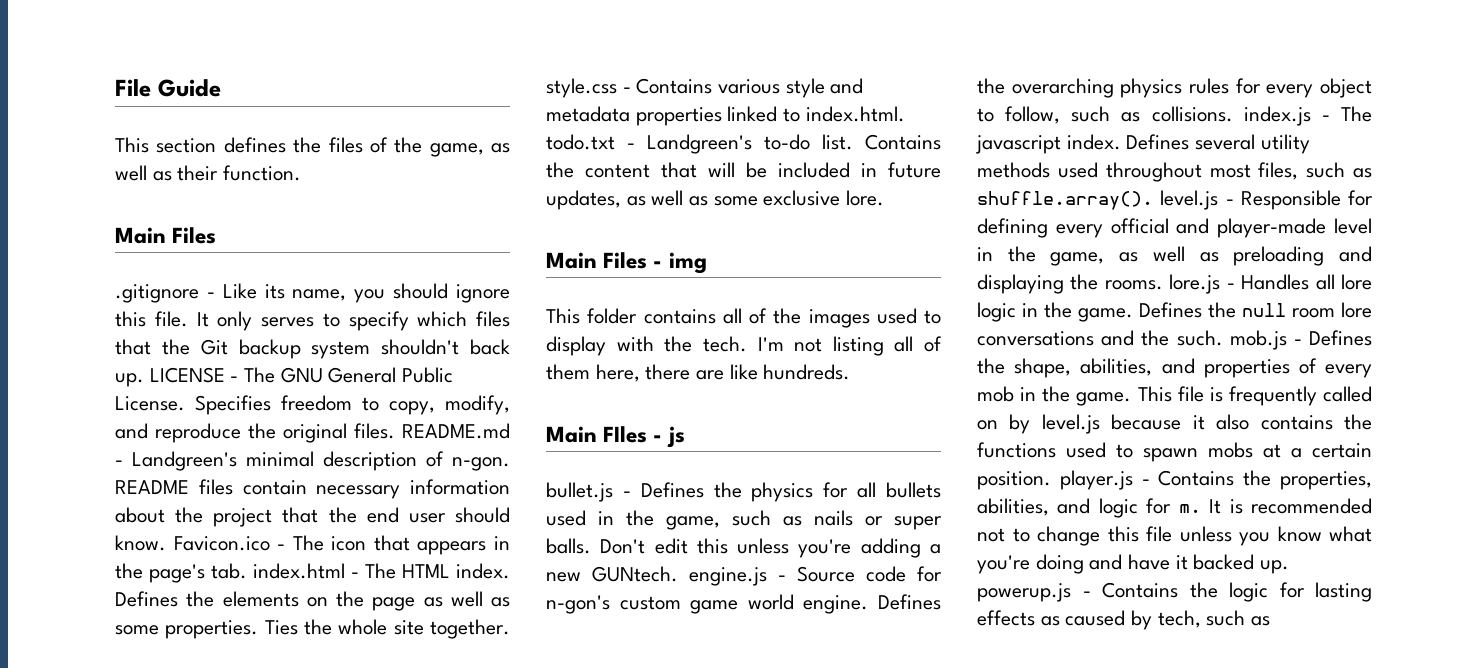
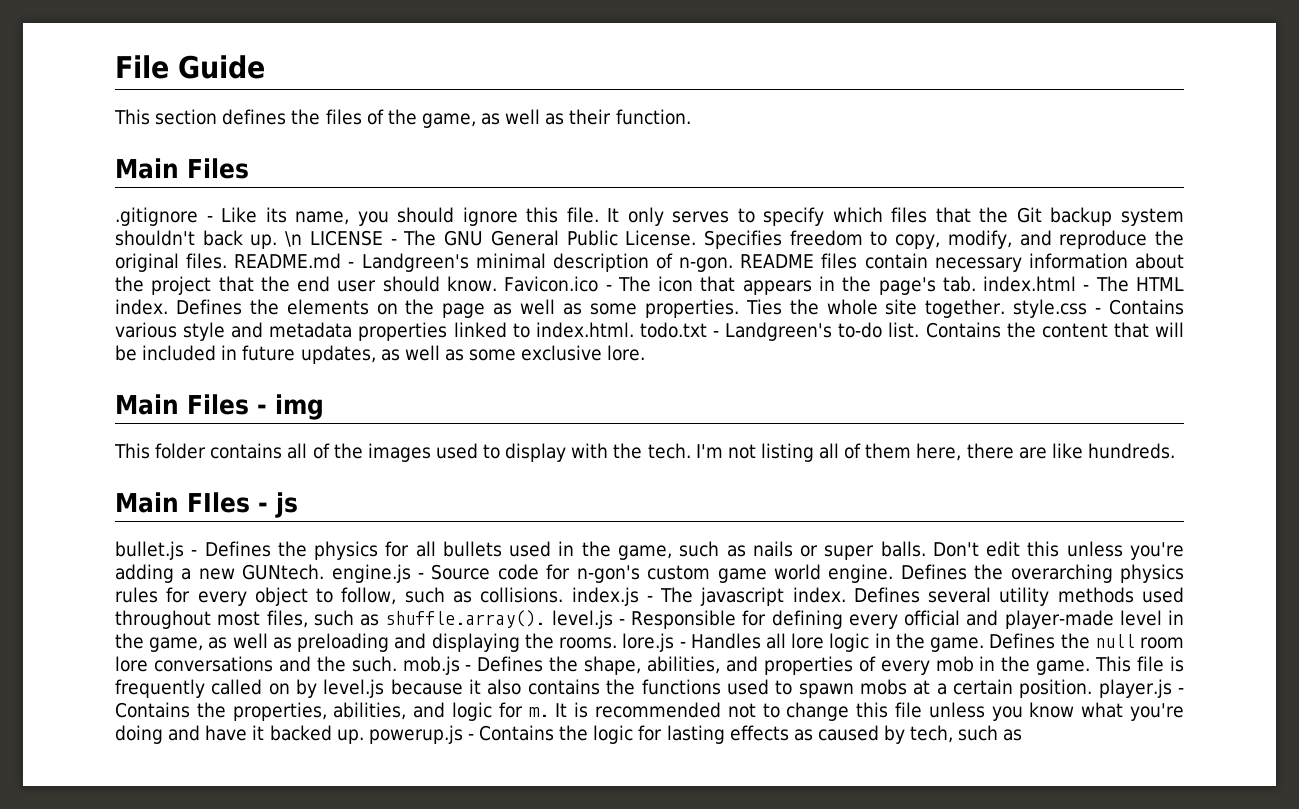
(144, 380) none -> [285,231,303,247] \n

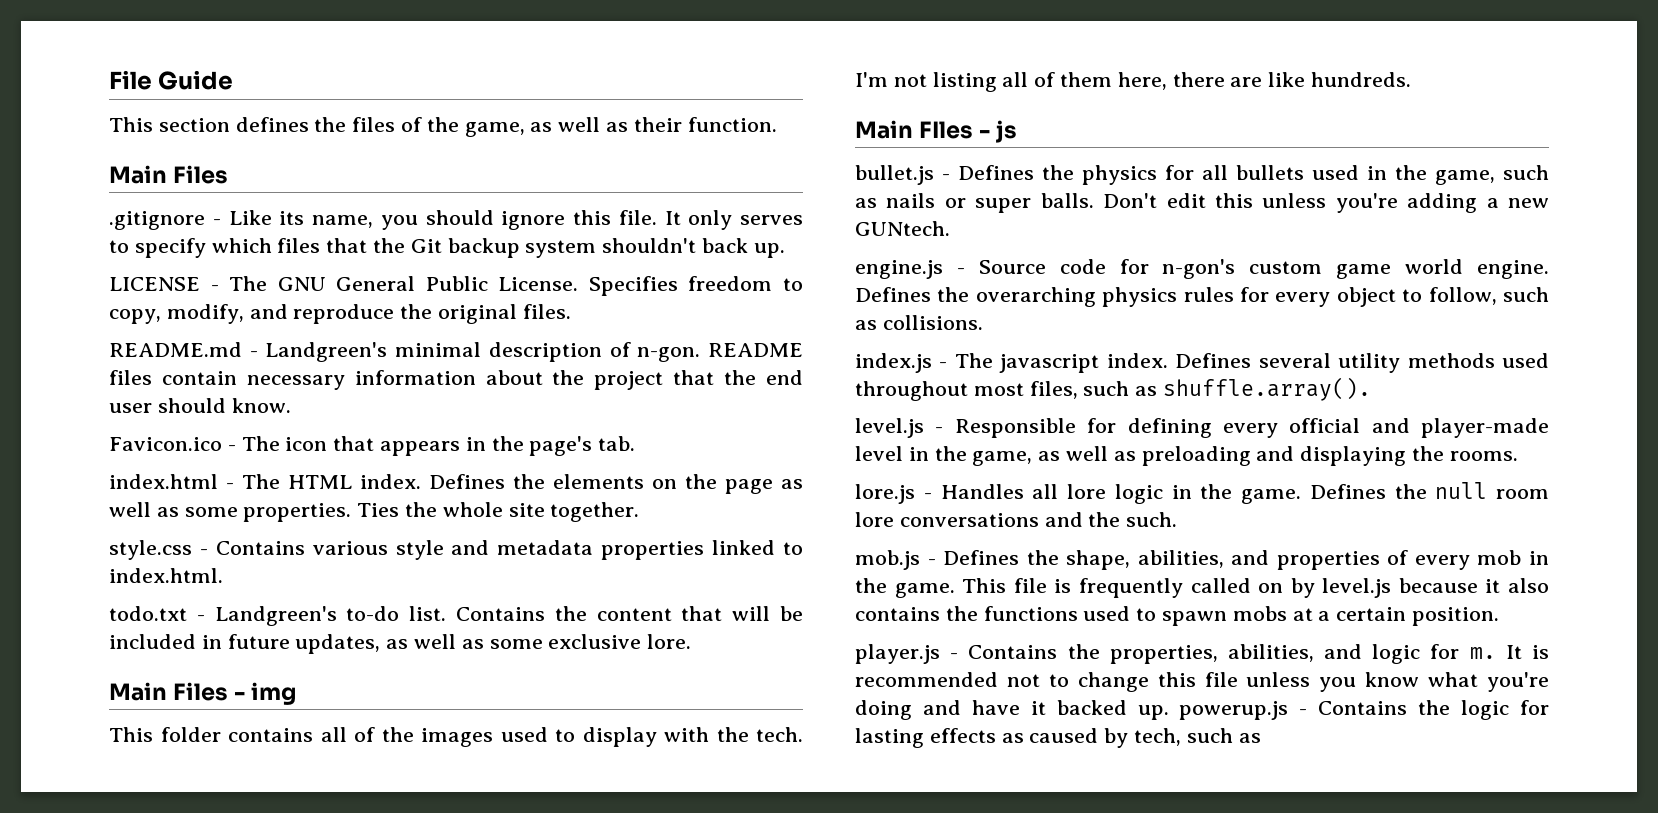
[285,231,303,247] \n -> (785, 250) //
(228, 261) none -> (571, 311) //
(498, 284) none -> (291, 405) //
(976, 284) none -> (636, 443) //
(1006, 308) none -> (640, 512) //
(634, 330) none -> (223, 575) //
(325, 572) none -> (950, 228) //
(564, 595) none -> (983, 322) //
(546, 619) none -> (1372, 389) //
(618, 643) none -> (1518, 456) //
(397, 664) none -> (1178, 519) //
(1093, 688) none -> (1500, 616) //

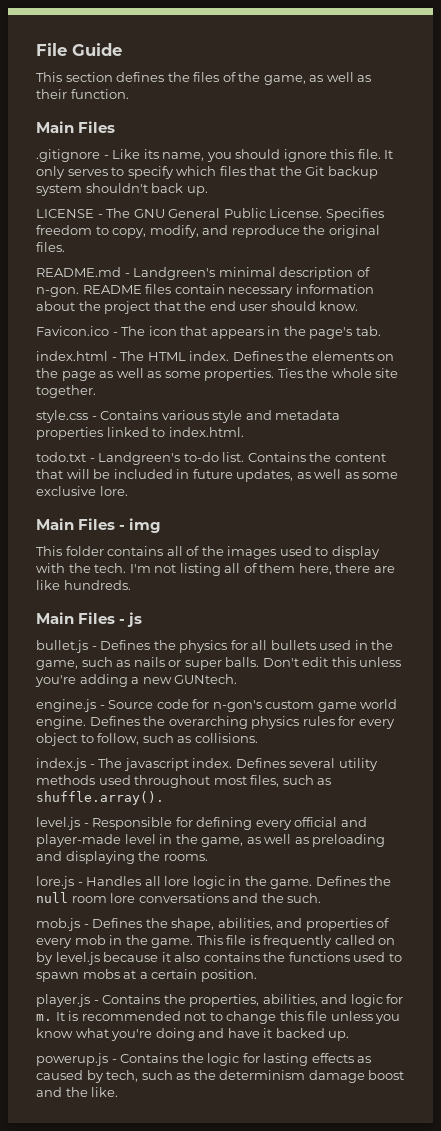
[919,121,974,139] FIles -> [78,612,116,624] Files
(1169, 712) none -> (350, 1036) //
(1261, 738) none -> [193,1070,405,1083] [36,1087,119,1097] the determinism damage boost and the like.

